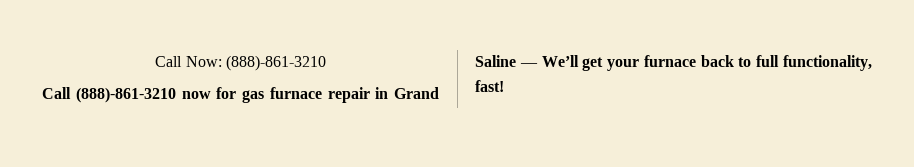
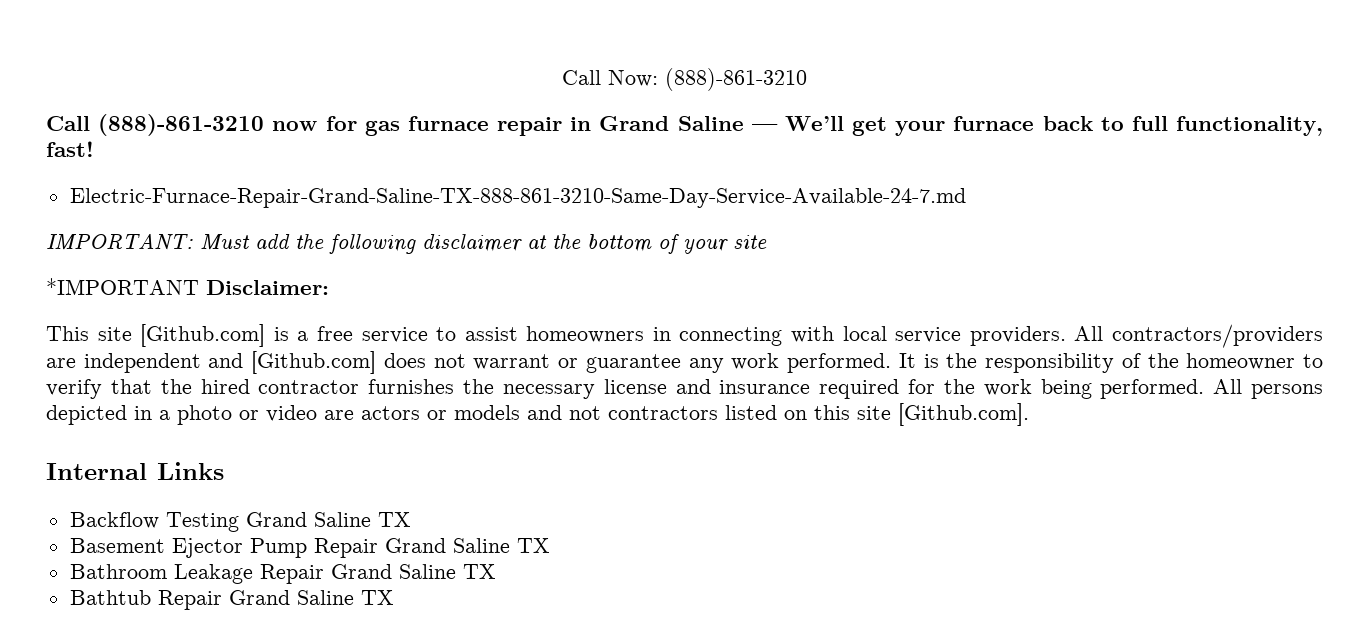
(504, 86) none -> [69,188,966,208] [46,233,767,254] [46,278,329,295] [46,324,1323,348] [46,351,1323,374] [46,379,1323,399] [46,403,1029,426] [46,462,224,480] [69,512,411,532] [69,538,550,558] [69,564,496,584] [69,590,394,610] // Electric-Furnace-Repair-Grand-Saline-TX-888-861-3210-Same-Day-Service-Available-24-7.md // IMPORTANT: Must add the following disclaimer at the bottom of your site // *IMPORTANT Disclaimer: // This site [Github.com] is a free service to assist homeowners in connecting with local service providers. All contractors/providers are independent and [Github.com] does not warrant or guarantee any work performed. It is the responsibility of the homeowner to verify that the hired contractor furnishes the necessary license and insurance required for the work being performed. All persons depicted in a photo or video are actors or models and not contractors listed on this site [Github.com]. // Internal Links // Backflow Testing Grand Saline TX // Basement Ejector Pump Repair Grand Saline TX // Bathroom Leakage Repair Grand Saline TX // Bathtub Repair Grand Saline TX

